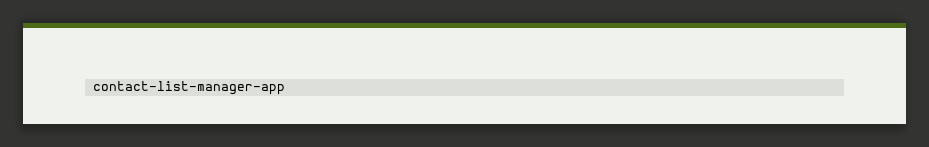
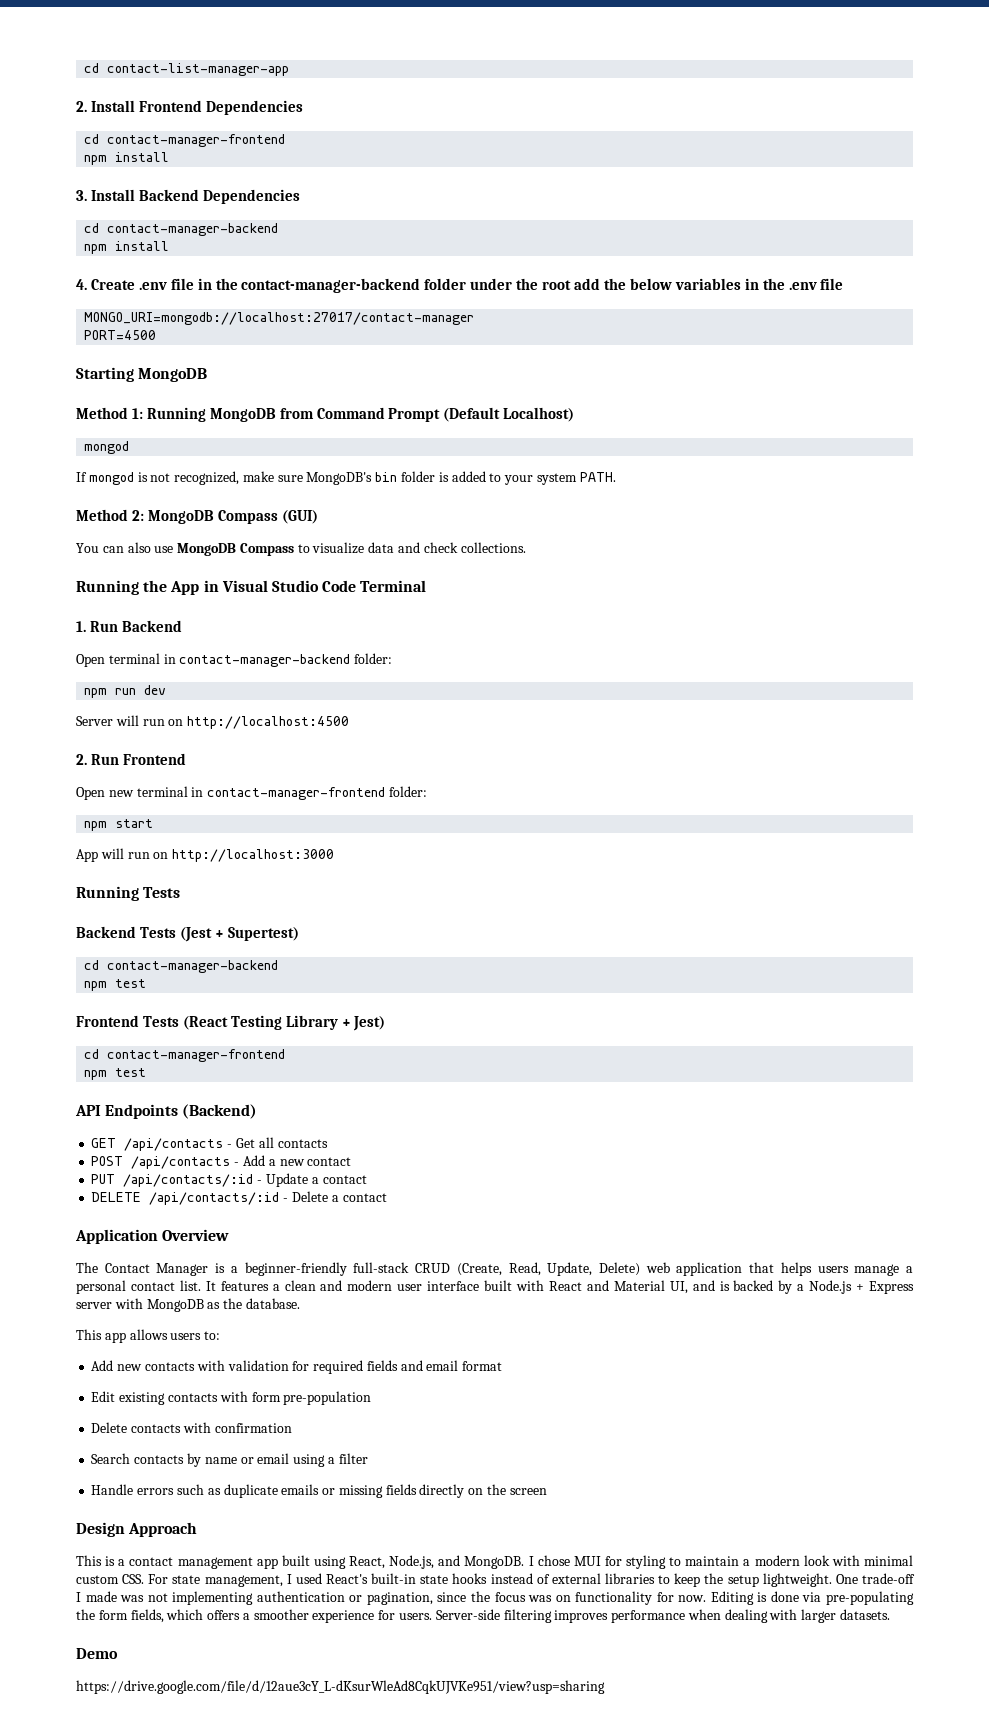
(93, 88) none -> [84,63,100,73] cd
(286, 88) none -> [76,100,303,115] [84,134,286,147] [84,152,170,165] [76,189,300,204] [84,223,279,236] [84,241,170,254] [76,278,844,293] [84,312,475,325] [84,330,157,340] [76,367,208,382] [76,407,575,422] [84,441,130,454] [76,471,616,485] [76,509,318,524] [76,542,526,556] [76,580,427,595] [76,620,182,632] [76,653,393,667] [84,685,167,698] [76,715,350,729] [76,753,186,765] [76,786,427,800] [84,819,154,831] [76,848,335,862] [76,886,181,901] [76,926,299,942] [84,960,279,973] [84,979,147,991] [76,1015,386,1031] [84,1049,286,1062] [84,1068,147,1080] [75,1104,258,1119] [91,1137,328,1151] [91,1155,352,1169] [91,1173,367,1187] [91,1191,387,1205] [75,1229,230,1244] [76,1262,913,1276] [76,1280,914,1294] [76,1298,300,1312] [76,1329,221,1343] [91,1360,503,1374] [91,1391,372,1405] [91,1422,292,1433] [91,1453,368,1467] [91,1484,547,1498] [76,1522,198,1537] [76,1555,914,1569] [76,1573,915,1587] [76,1591,914,1605] [76,1609,891,1623] [76,1648,118,1659] [76,1680,605,1694] // 2. Install Frontend Dependencies // cd contact-manager-frontend // npm install // 3. Install Backend Dependencies // cd contact-manager-backend // npm install // 4. Create .env file in the contact-manager-backend folder under the root add the below variables in the .env file // MONGO_URI=mongodb://localhost:27017/contact-manager // PORT=4500 // Starting MongoDB // Method 1: Running MongoDB from Command Prompt (Default Localhost) // mongod // If mongod is not recognized, make sure MongoDB's bin folder is added to your system PATH. // Method 2: MongoDB Compass (GUI) // You can also use MongoDB Compass to visualize data and check collections. // Running the App in Visual Studio Code Terminal // 1. Run Backend // Open terminal in contact-manager-backend folder: // npm run dev // Server will run on http://localhost:4500 // 2. Run Frontend // Open new terminal in contact-manager-frontend folder: // npm start // App will run on http://localhost:3000 // Running Tests // Backend Tests (Jest + Supertest) // cd contact-manager-backend // npm test // Frontend Tests (React Testing Library + Jest) // cd contact-manager-frontend // npm test // API Endpoints (Backend) // GET /api/contacts - Get all contacts // POST /api/contacts - Add a new contact // PUT /api/contacts/:id - Update a contact // DELETE /api/contacts/:id - Delete a contact // Application Overview // The Contact Manager is a beginner-friendly full-stack CRUD (Create, Read, Update, Delete) web application that helps users manage a personal contact list. It features a clean and modern user interface built with React and Material UI, and is backed by a Node.js + Express server with MongoDB as the database. // This app allows users to: // Add new contacts with validation for required fields and email format // Edit existing contacts with form pre-population // Delete contacts with confirmation // Search contacts by name or email using a filter // Handle errors such as duplicate emails or missing fields directly on the screen // Design Approach // This is a contact management app built using React, Node.js, and MongoDB. I chose MUI for styling to maintain a modern look with minimal custom CSS. For state management, I used React's built-in state hooks instead of external libraries to keep the setup lightweight. One trade-off I made was not implementing authentication or pagination, since the focus was on functionality for now. Editing is done via pre-populating the form fields, which offers a smoother experience for users. Server-side filtering improves performance when dealing with larger datasets. // Demo // https://drive.google.com/file/d/12aue3cY_L-dKsurWleAd8CqkUJVKe951/view?usp=sharing

